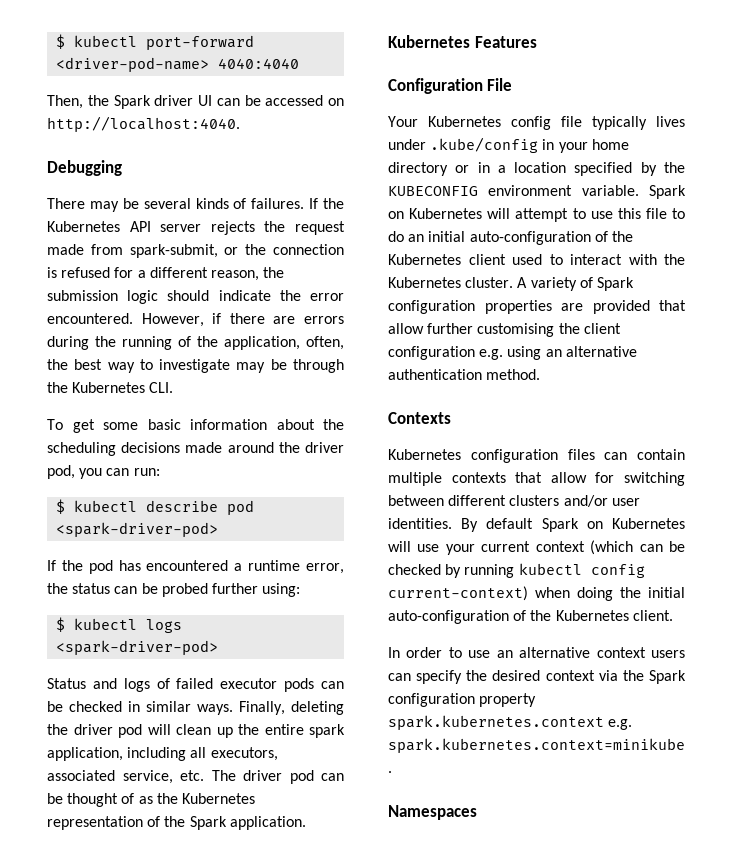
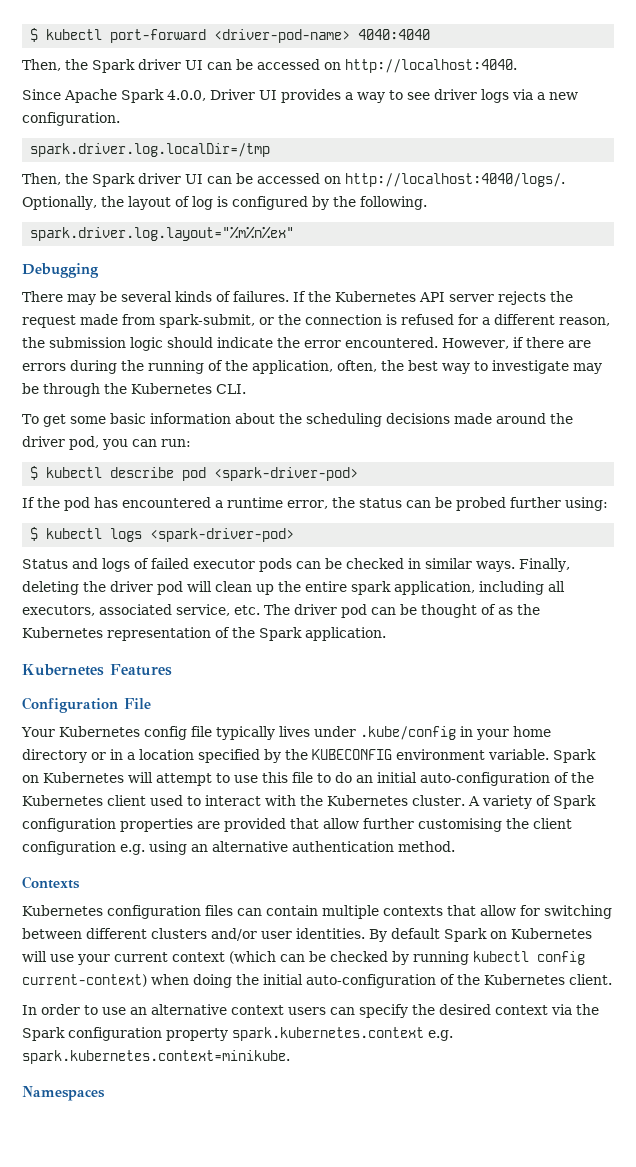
(240, 124) none -> [22,89,578,103] [22,112,120,126] [30,143,271,157] [22,173,565,187] [22,196,427,210] [30,226,295,241] // Since Apache Spark 4.0.0, Driver UI provides a way to see driver logs via a new configuration. // spark.driver.log.localDir=/tmp // Then, the Spark driver UI can be accessed on http://localhost:4040/logs/. Optionally, the layout of log is configured by the following. // spark.driver.log.layout="%m%n%ex"

